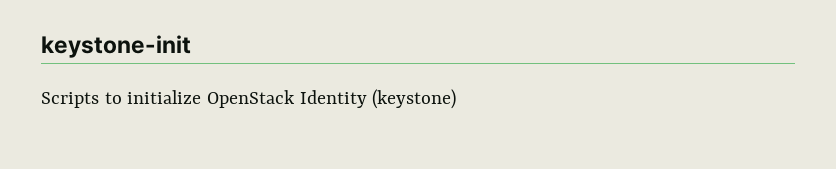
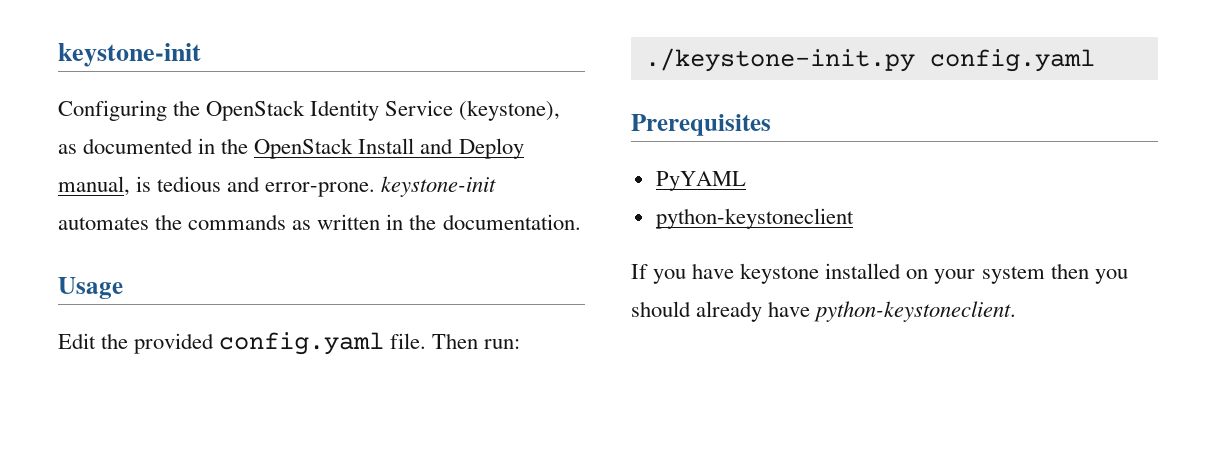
[41,89,457,109] Scripts to initialize OpenStack Identity (keystone) -> [58,100,561,121] [58,138,524,159] [58,176,497,197] [58,214,581,230] [58,277,123,299] [58,332,521,355] [644,48,1095,72] [631,114,771,136] [655,171,746,191] [655,208,854,229] [631,263,1128,284] [631,301,1017,322] Configuring the OpenStack Identity Service (keystone), as documented in the OpenStack Install and Deploy manual, is tedious and error-prone. keystone-init automates the commands as written in the documentation. // Usage // Edit the provided config.yaml file. Then run: // ./keystone-init.py config.yaml // Prerequisites // PyYAML // python-keystoneclient // If you have keystone installed on your system then you should already have python-keystoneclient.

